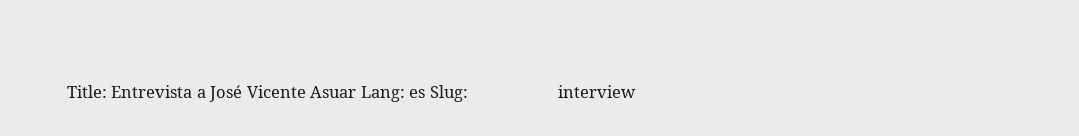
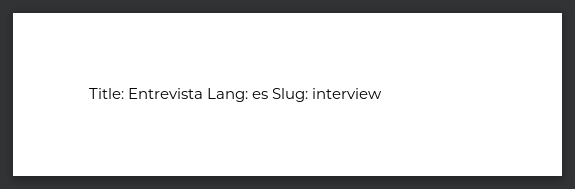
[196,85,357,102] a José Vicente Asuar -> (204, 93) none

